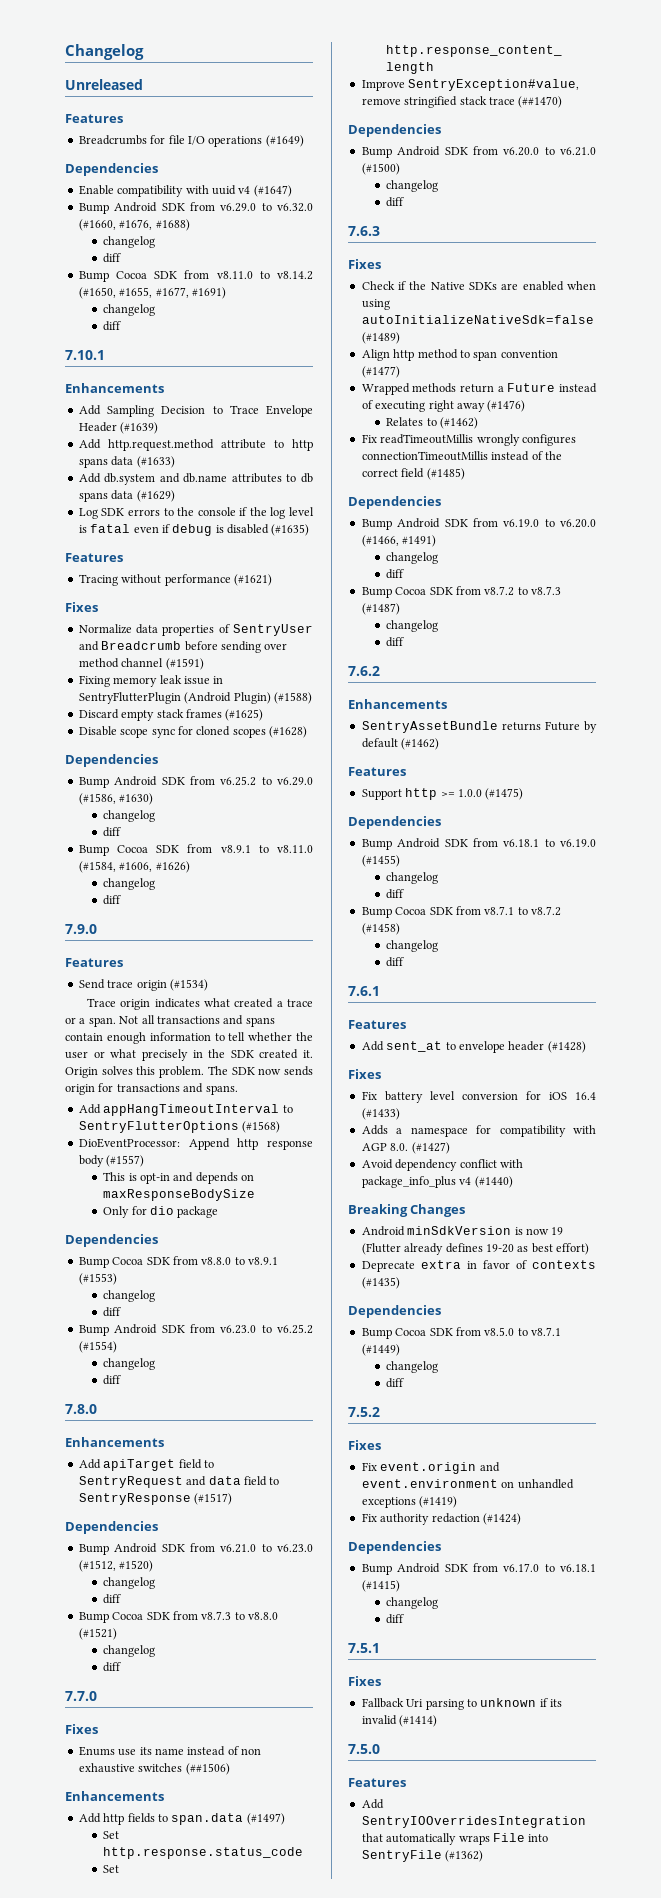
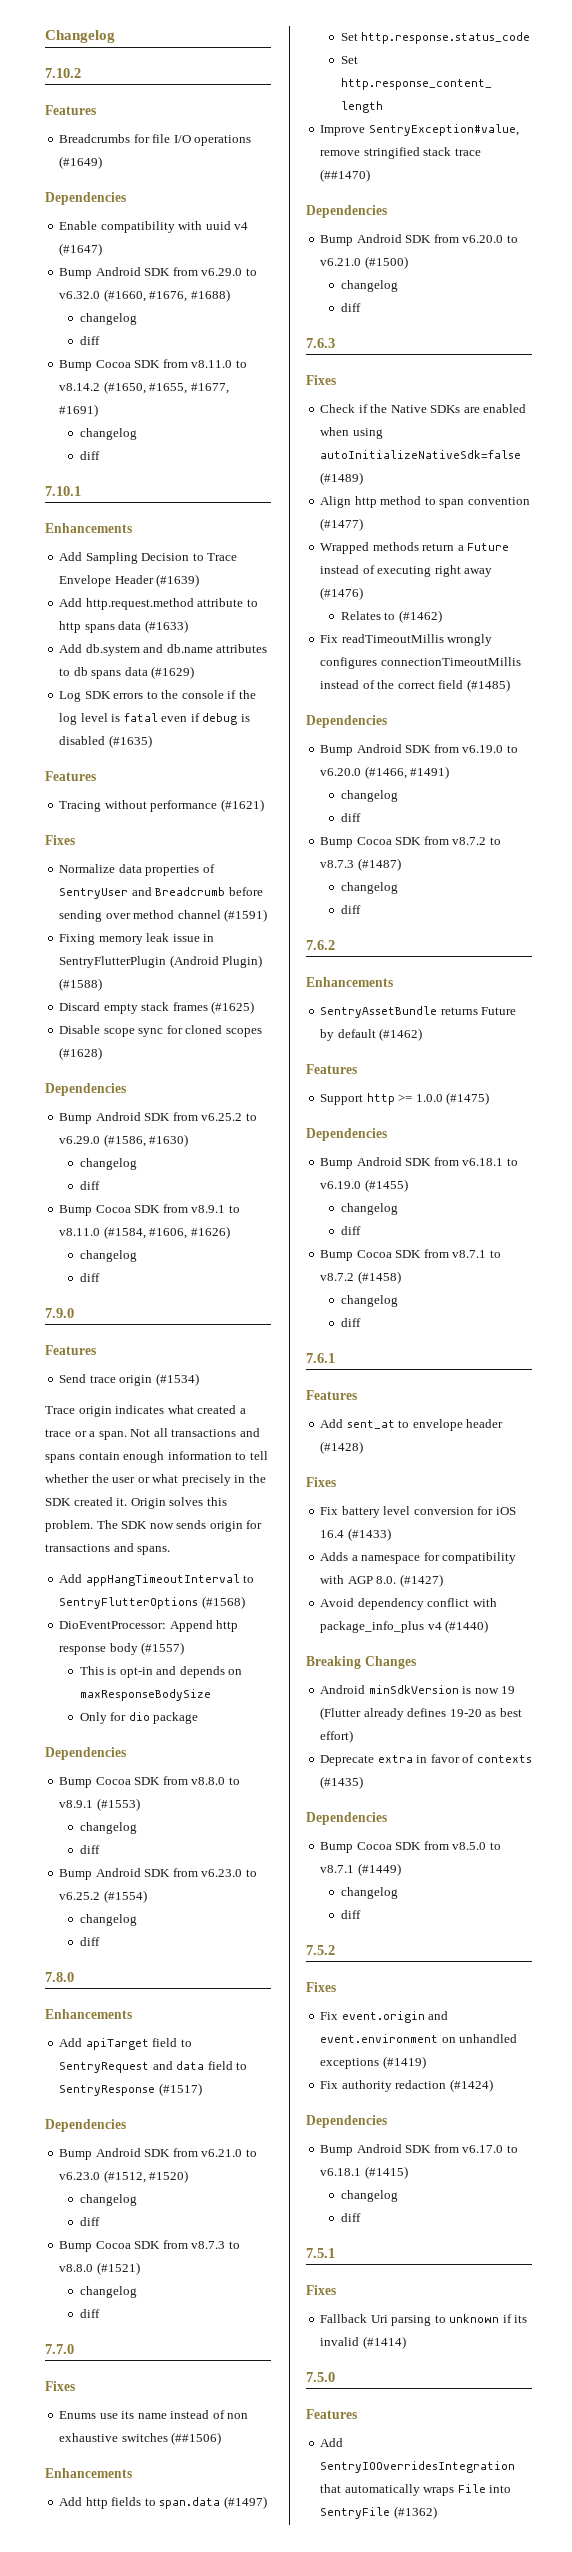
[65,79,143,90] Unreleased -> [45,68,81,78] 7.10.2

